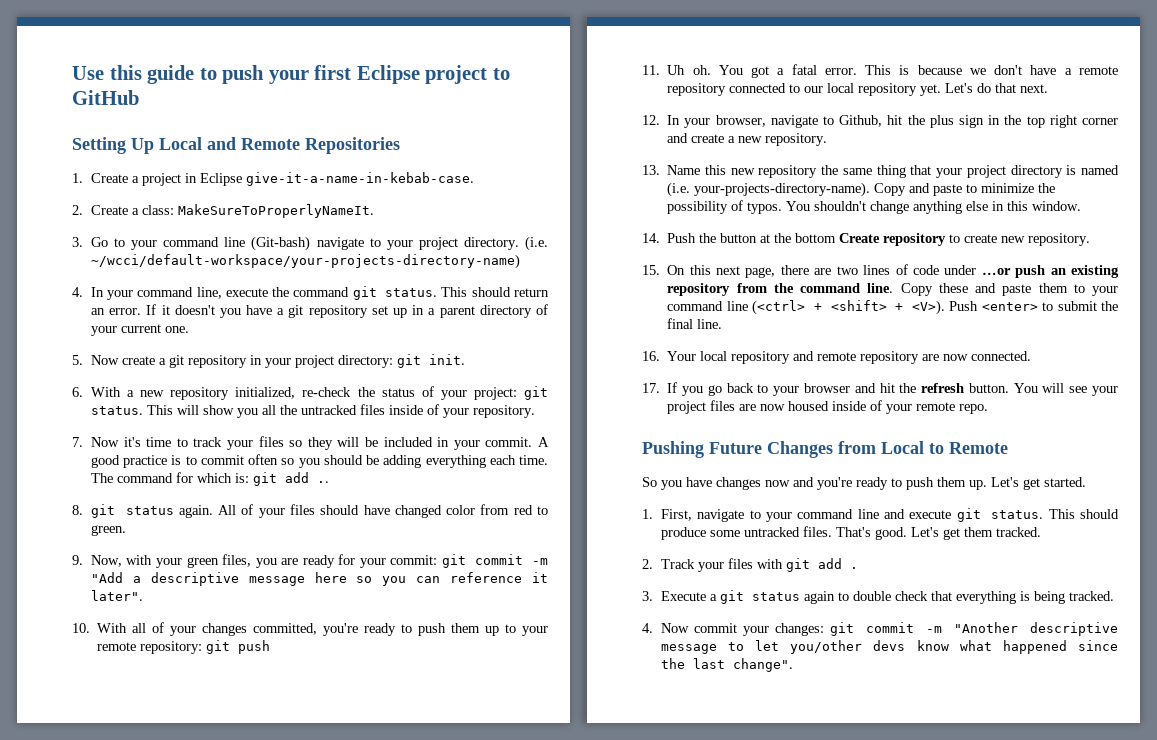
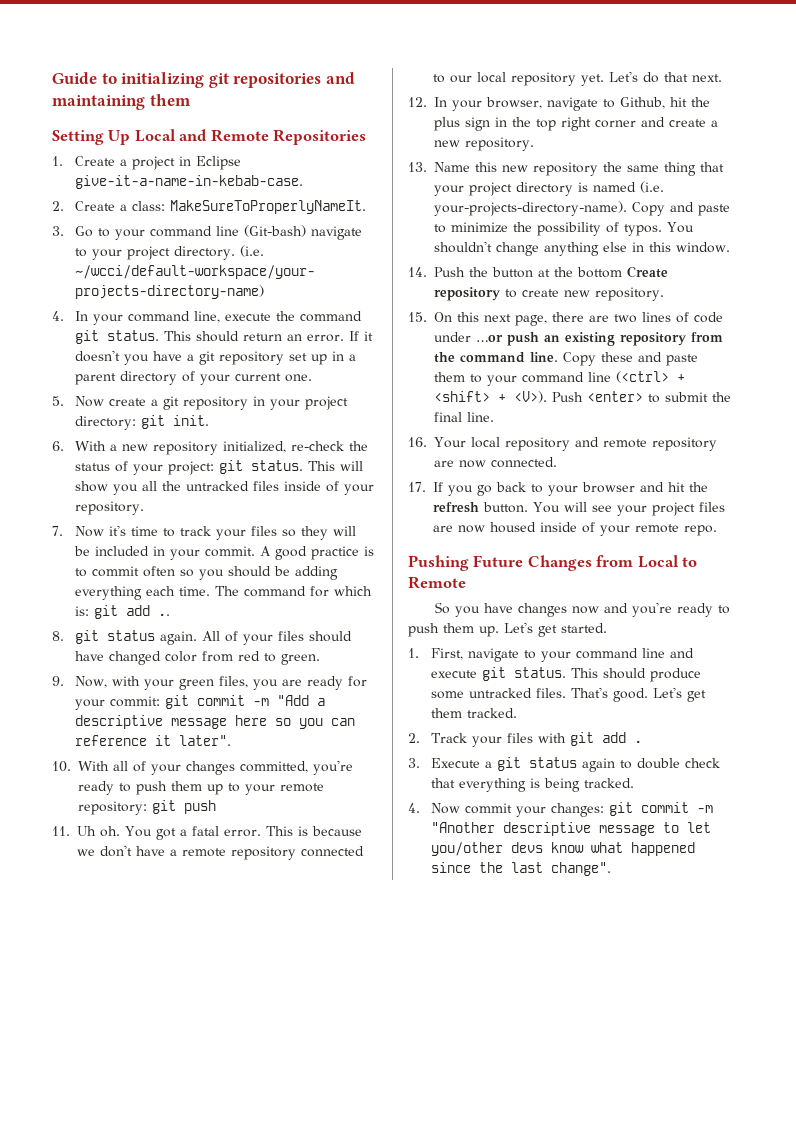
[72,65,510,84] [72,90,139,105] Use this guide to push your first Eclipse project to GitHub -> [52,72,355,88] [52,94,191,110] Guide to initializing git repositories and maintaining them

